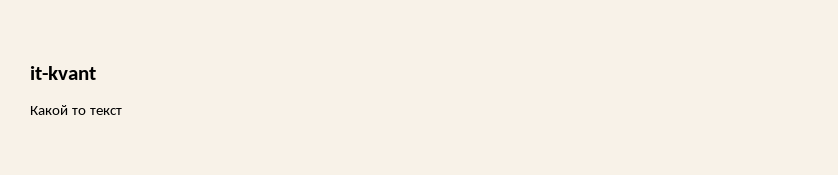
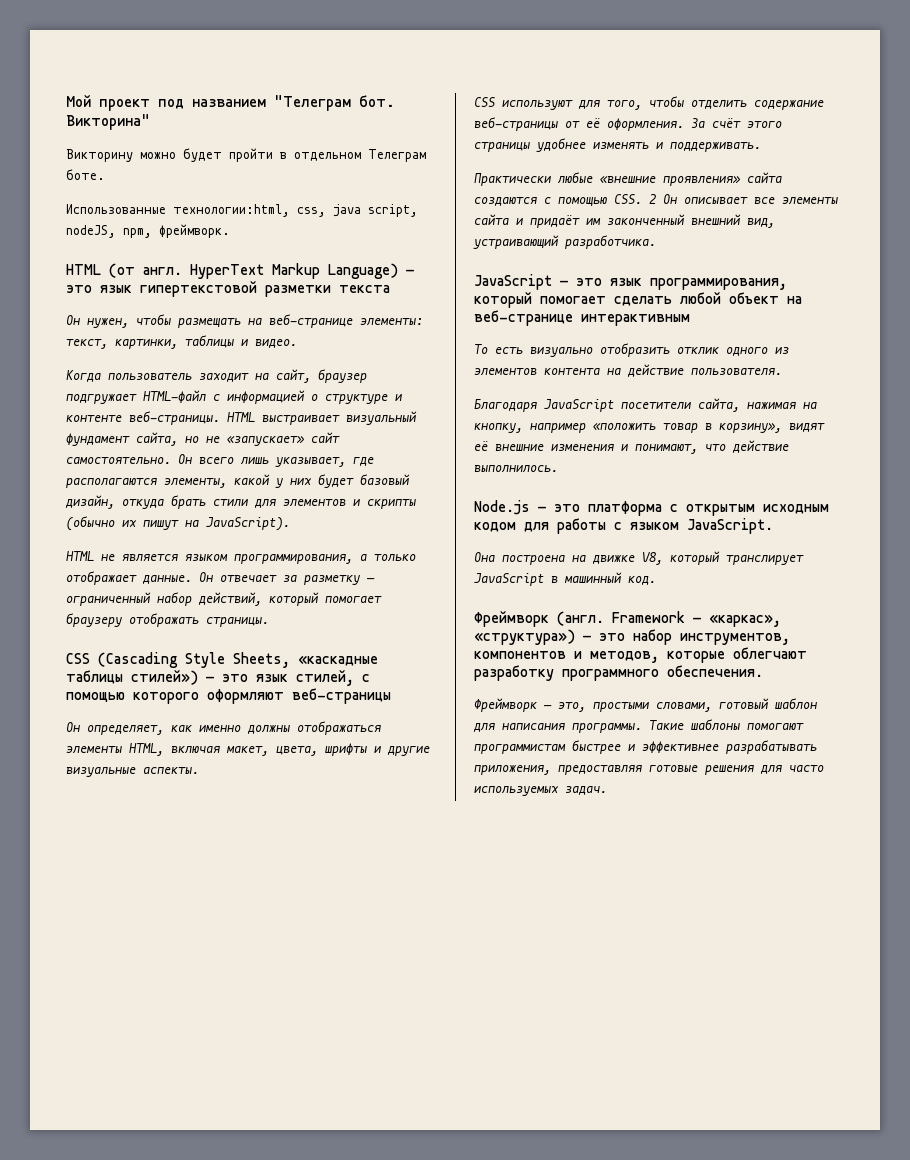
[30,66,96,80] [30,105,122,115] it-kvant // Какой то текст -> [66,94,395,111] [66,114,150,130] [66,148,426,162] [66,169,105,180] [66,204,418,217] [66,224,230,238] [66,263,414,279] [66,281,390,297] [66,314,423,328] [66,335,297,349] [66,369,367,383] [66,390,402,404] [66,411,417,425] [66,432,340,446] [66,454,374,467] [66,474,410,488] [65,495,416,509] [66,516,290,531] [66,551,416,564] [66,571,375,585] [66,592,382,606] [66,613,269,627] [66,652,378,668] [66,670,370,686] [66,688,391,704] [66,721,381,735] [66,743,430,756] [66,767,199,777] [474,96,824,110] [474,117,782,131] [474,138,761,152] [474,172,782,186] [474,194,838,206] [474,214,775,228] [473,235,656,249] [474,274,787,290] [474,292,802,308] [474,310,690,326] [474,343,789,357] [474,364,782,377] [474,398,817,412] [474,423,825,433] [474,440,789,454] [474,465,558,473] [474,500,829,516] [474,518,773,534] [474,551,804,565] [474,572,656,586] [474,611,781,627] [474,629,790,645] [474,647,807,663] [474,665,763,681] [474,698,817,712] [473,719,804,733] [474,740,817,754] [474,765,824,775] [474,786,607,796] Мой проект под названием "Телеграм бот. Викторина" // Викторину можно будет пройти в отдельном Телеграм боте. // Использованные технологии:html, css, java script, nodeJS, npm, фреймворк. // HTML (от англ. HyperText Markup Language) — это язык гипертекстовой разметки текста // Он нужен, чтобы размещать на веб-странице элементы: текст, картинки, таблицы и видео. // Когда пользователь заходит на сайт, браузер подгружает HTML-файл с информацией о структуре и контенте веб-страницы. HTML выстраивает визуальный фундамент сайта, но не «запускает» сайт самостоятельно. Он всего лишь указывает, где располагаются элементы, какой у них будет базовый дизайн, откуда брать стили для элементов и скрипты (обычно их пишут на JavaScript). // HTML не является языком программирования, а только отображает данные. Он отвечает за разметку — ограниченный набор действий, который помогает браузеру отображать страницы. // CSS (Cascading Style Sheets, «каскадные таблицы стилей») — это язык стилей, с помощью которого оформляют веб-страницы // Он определяет, как именно должны отображаться элементы HTML, включая макет, цвета, шрифты и другие визуальные аспекты. // CSS используют для того, чтобы отделить содержание веб-страницы от её оформления. За счёт этого страницы удобнее изменять и поддерживать. // Практически любые «внешние проявления» сайта создаются с помощью CSS. 2 Он описывает все элементы сайта и придаёт им законченный внешний вид, устраивающий разработчика. // JavaScript — это язык программирования, который помогает сделать любой объект на веб-странице интерактивным // То есть визуально отобразить отклик одного из элементов контента на действие пользователя. // Благодаря JavaScript посетители сайта, нажимая на кнопку, например «положить товар в корзину», видят её внешние изменения и понимают, что действие выполнилось. // Node.js — это платформа с открытым исходным кодом для работы с языком JavaScript. // Она построена на движке V8, который транслирует JavaScript в машинный код. // Фреймворк (англ. Framework — «каркас», «структура») — это набор инструментов, компонентов и методов, которые облегчают разработку программного обеспечения. // Фреймворк — это, простыми словами, готовый шаблон для написания программы. Такие шаблоны помогают программистам быстрее и эффективнее разрабатывать приложения, предоставляя готовые решения для часто используемых задач.

